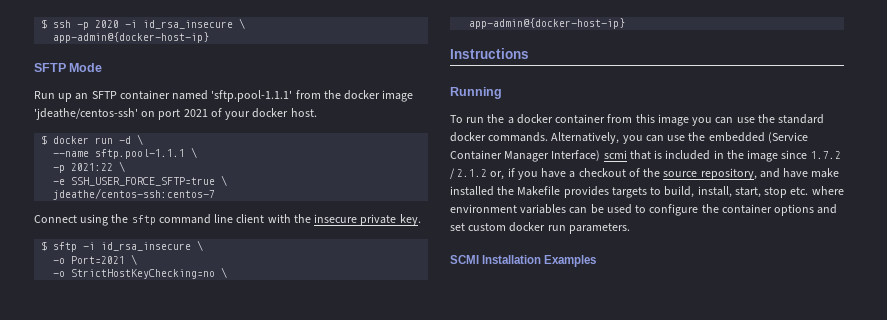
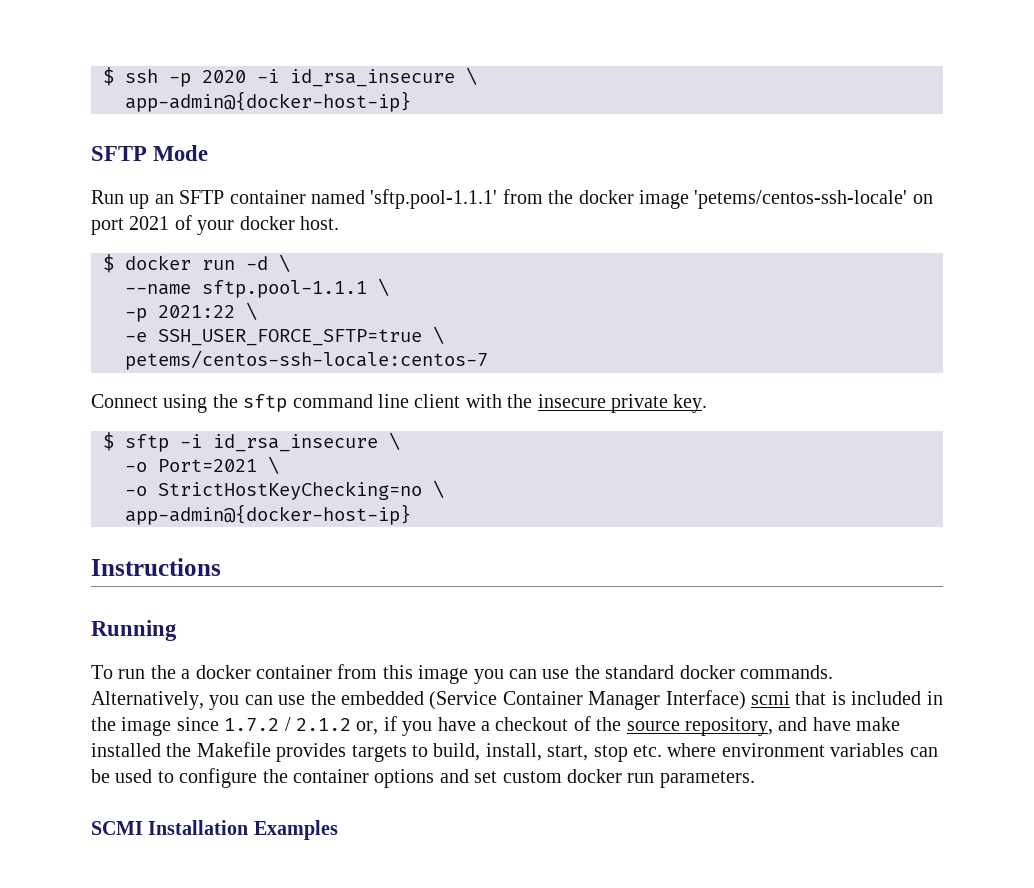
[34,108,138,120] 'jdeathe/centos-ssh' -> [694,190,908,209] 'petems/centos-ssh-locale'
[53,188,216,200] jdeathe/centos-ssh:centos-7 -> [125,350,488,370] petems/centos-ssh-locale:centos-7

